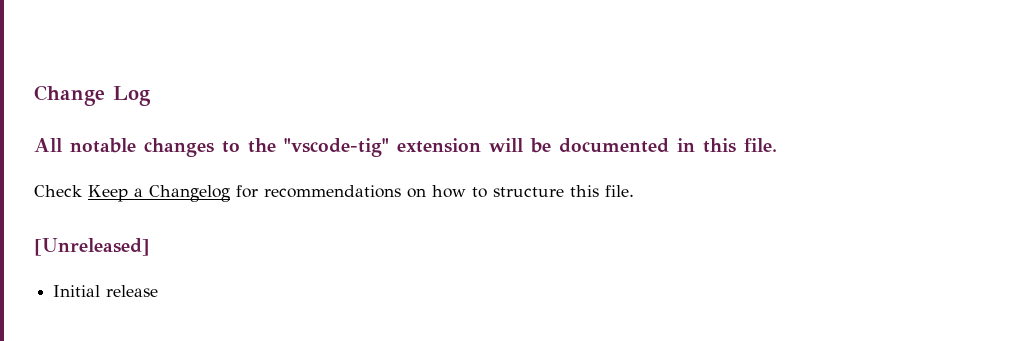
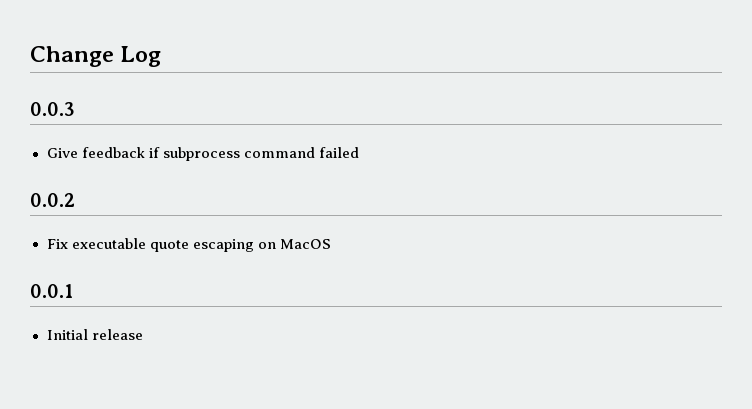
[34,138,777,157] [34,185,634,202] [34,238,150,256] All notable changes to the "vscode-tig" extension will be documented in this file. // Check Keep a Changelog for recommendations on how to structure this file. // [Unreleased] -> [30,102,75,116] [46,147,359,161] [30,193,75,207] [46,238,331,252] [30,284,73,298] 0.0.3 // Give feedback if subprocess command failed // 0.0.2 // Fix executable quote escaping on MacOS // 0.0.1

